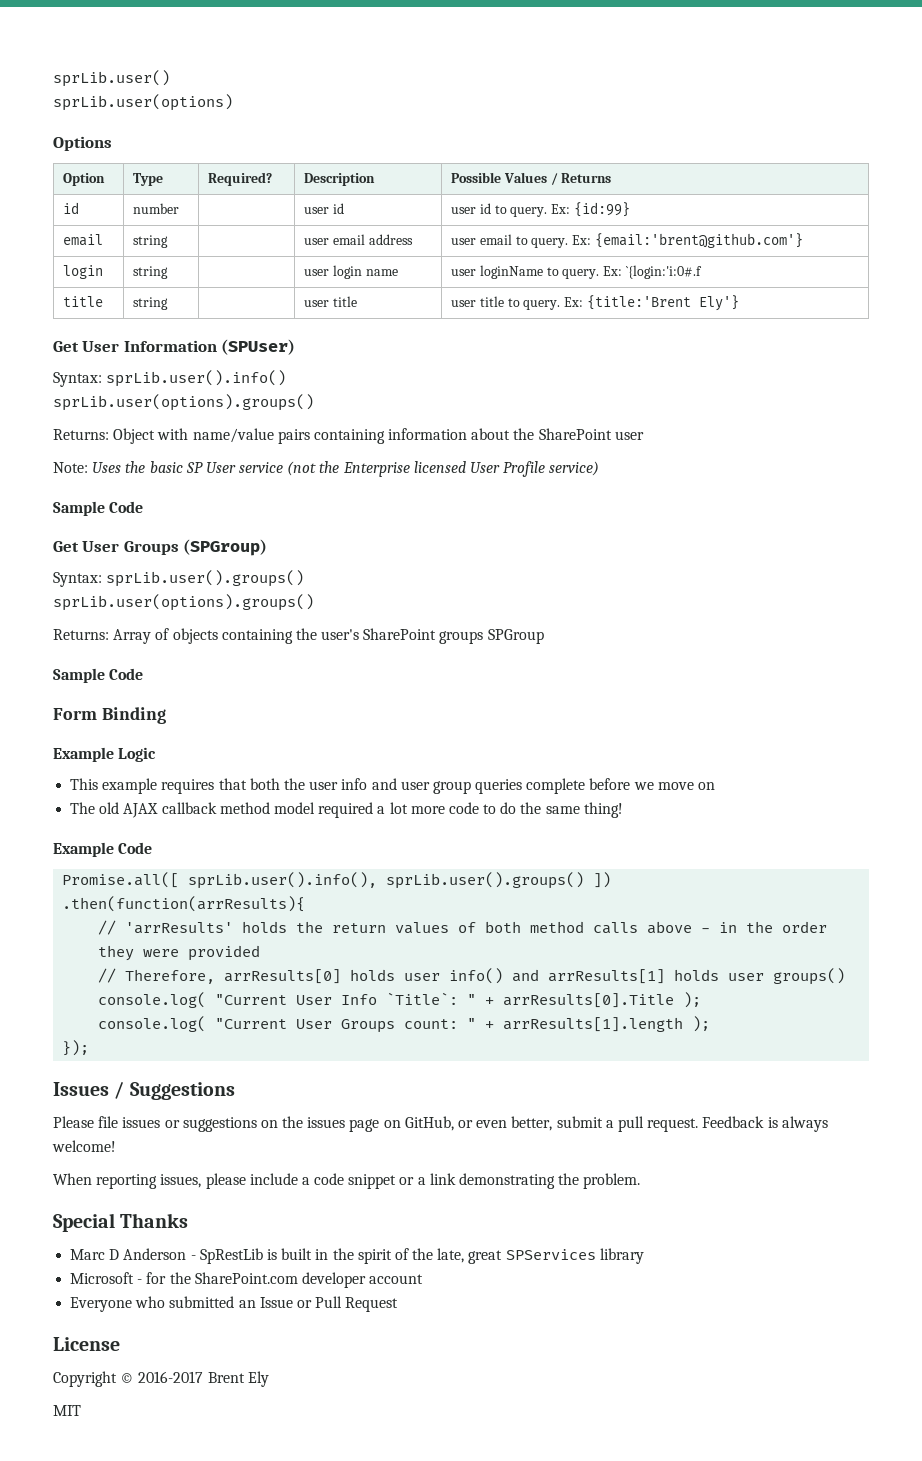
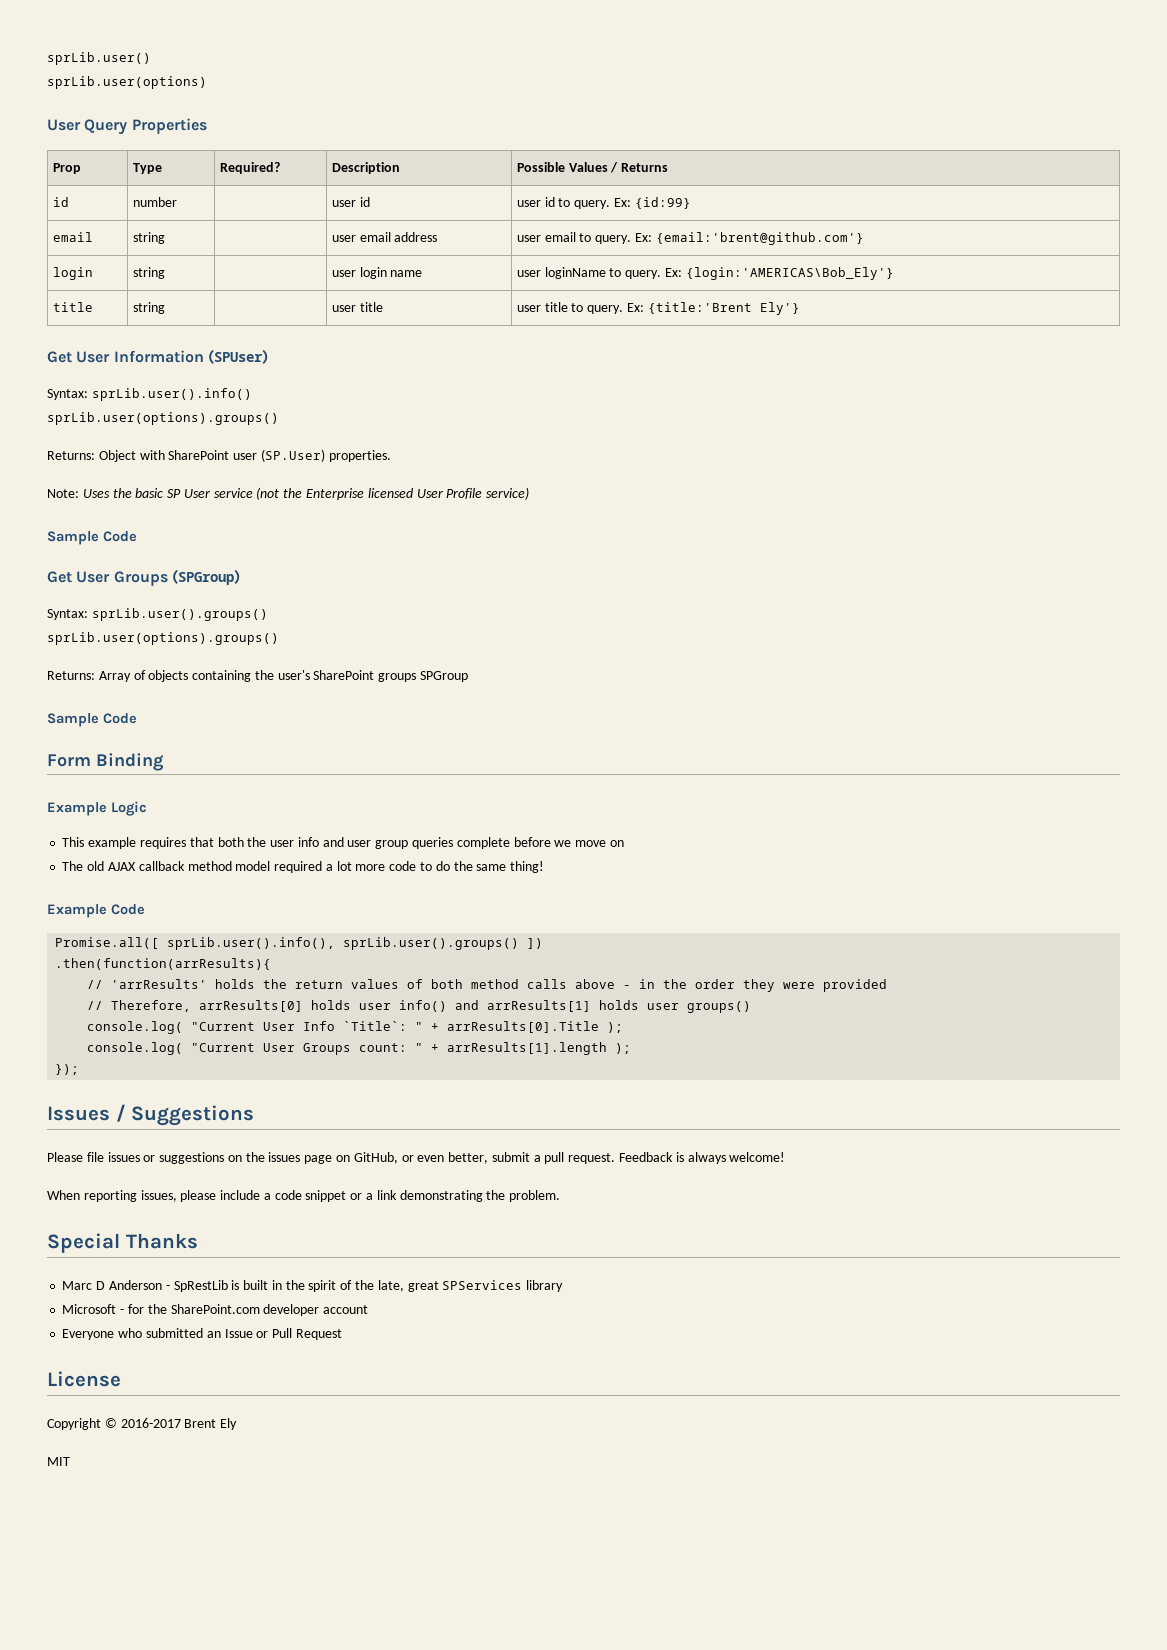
[53,136,112,151] [63,173,106,186] Options // Option -> [47,118,207,135] [52,163,81,174] User Query Properties // Prop
[626,265,703,279] `{login:'i:0#.f -> [685,267,894,280] {login:'AMERICAS\Bob_Ely'}
[192,428,535,444] name/value pairs containing information about the -> (165, 455) none
(644, 435) none -> [260,449,391,462] (SP.User) properties.

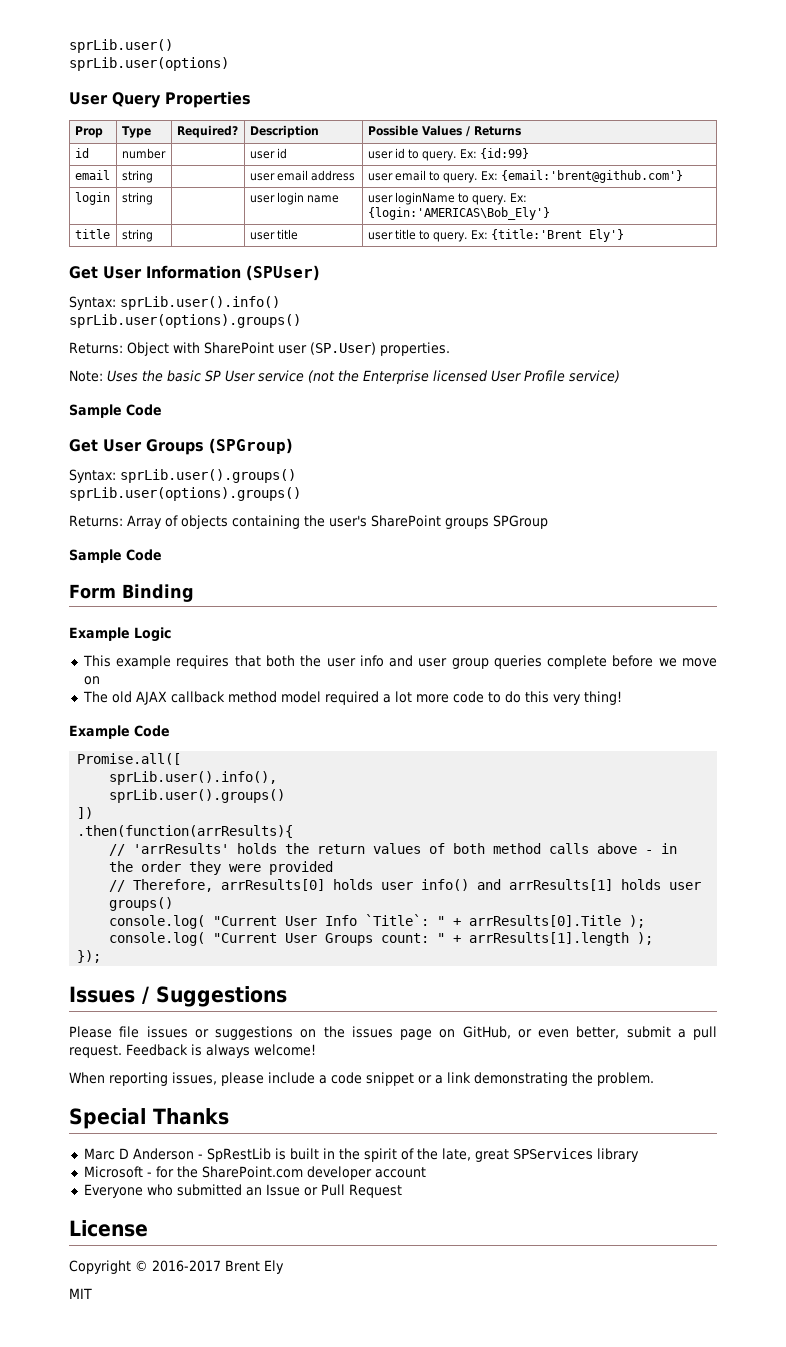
[453,861,507,871] the same -> [524,691,581,705] this very
(160, 943) none -> (182, 759) //
[343,937,520,950] sprLib.user().groups() -> [109,789,286,803] // sprLib.user().groups() //

